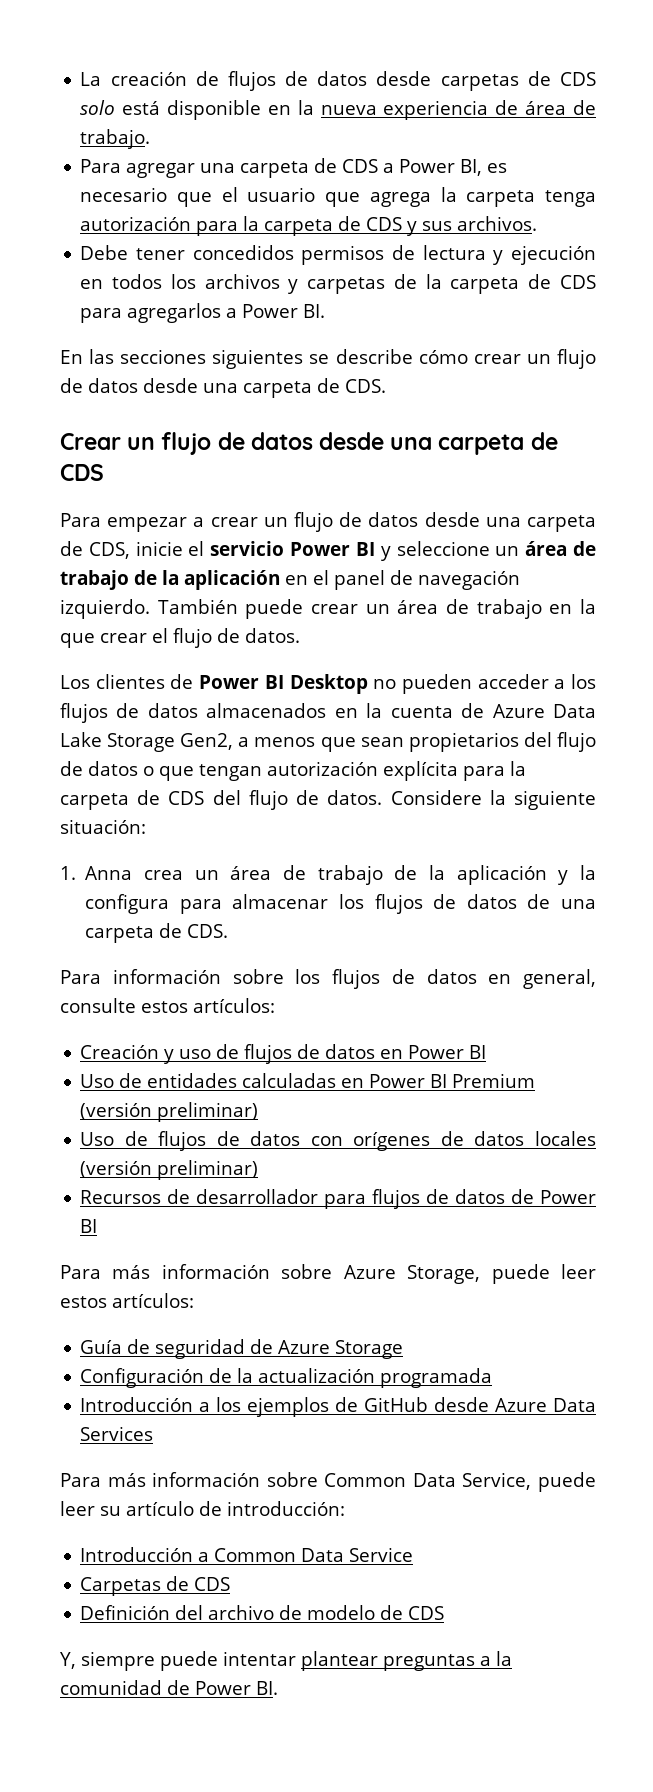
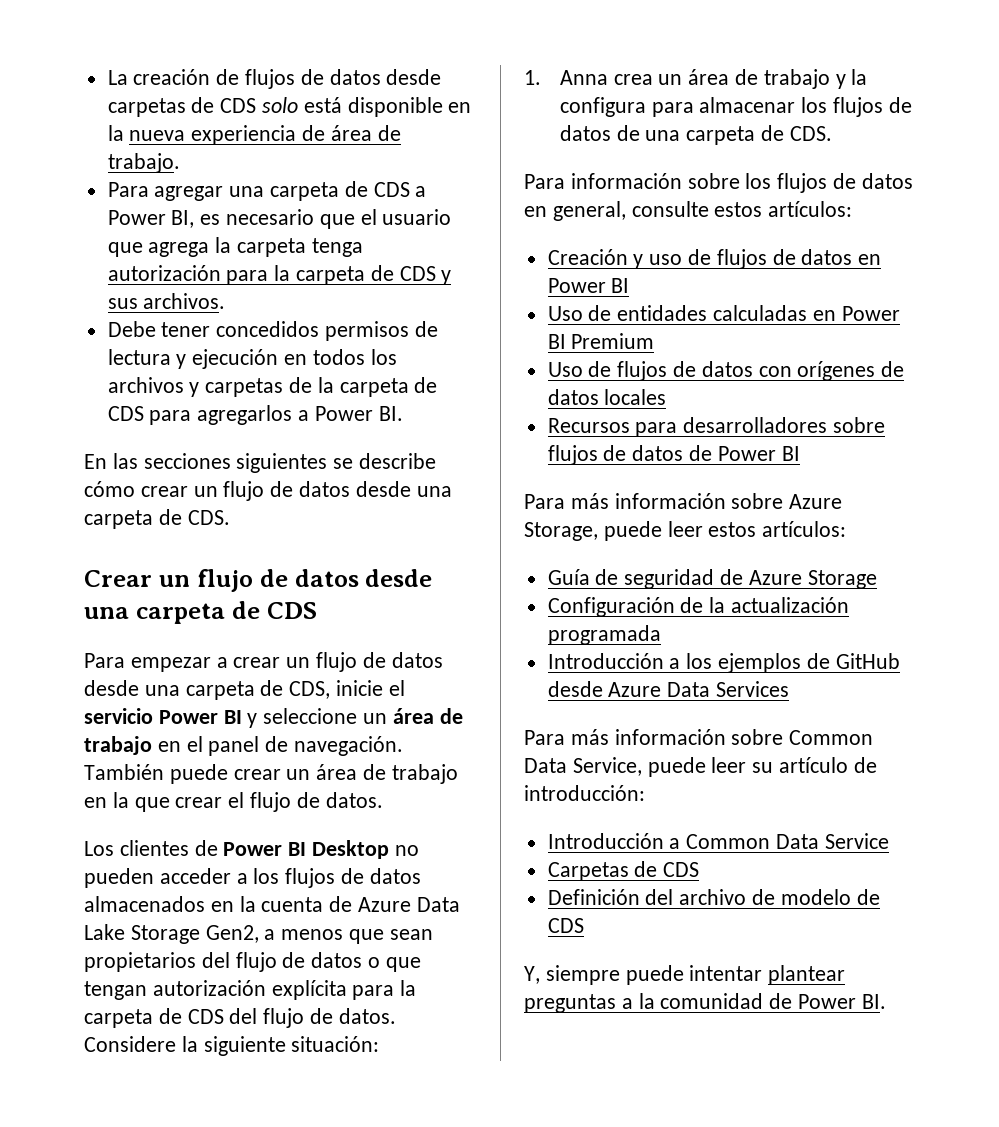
[134,570,280,590] de la aplicación -> (152, 745) none
[418,570,520,590] [60,599,150,619] navegación izquierdo. -> [294,736,404,756] navegación.
[394,865,547,885] de la aplicación -> (830, 79) none
[80,1102,259,1122] (versión preliminar) -> (655, 341) none
[80,1160,259,1180] (versión preliminar) -> (667, 397) none
[167,1189,367,1209] de desarrollador para -> [635,417,886,437] para desarrolladores sobre

